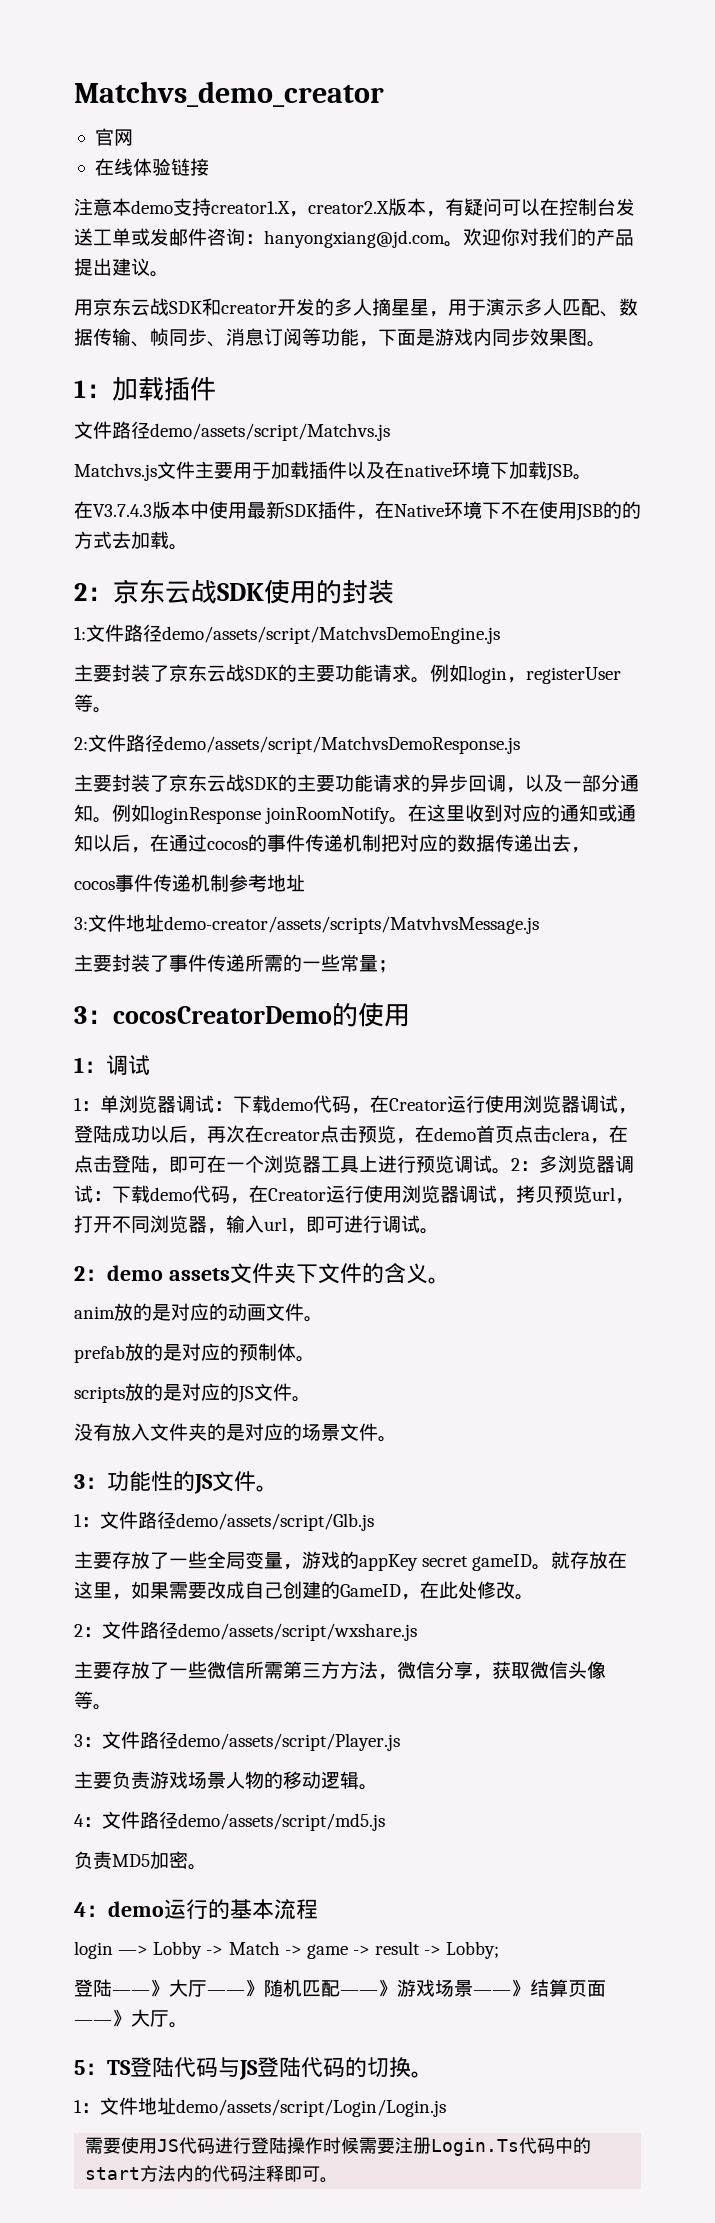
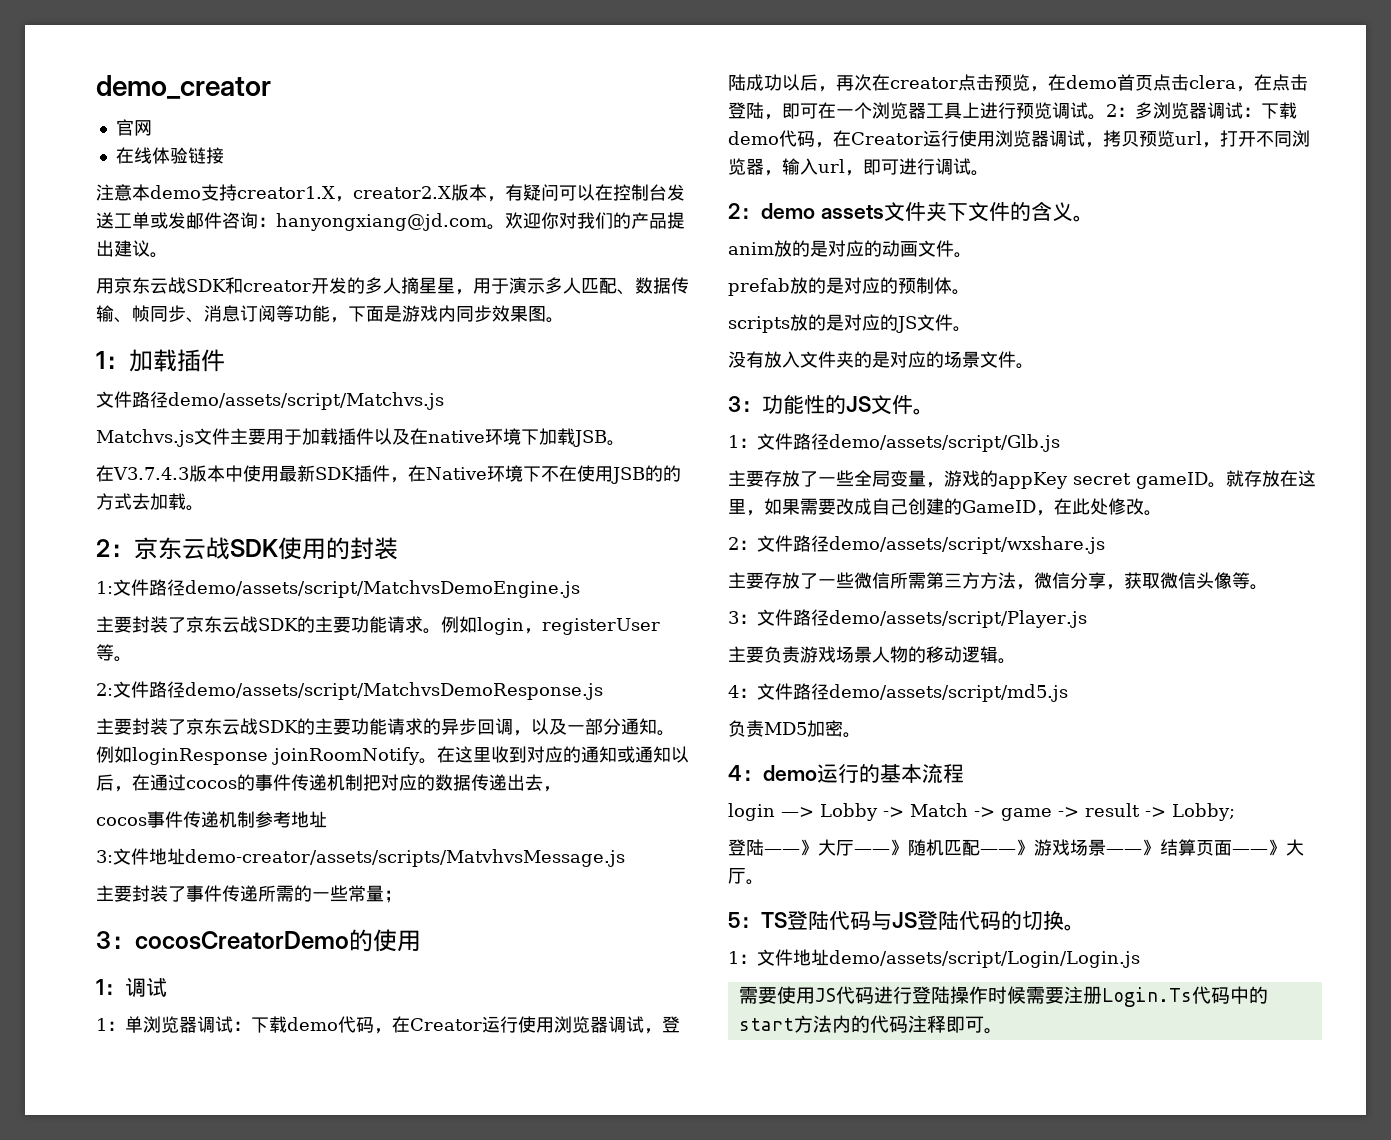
[74,81,384,107] Matchvs_demo_creator -> [96,75,271,99] demo_creator

